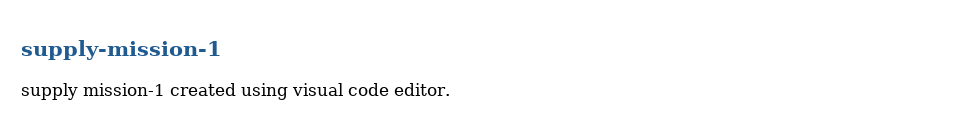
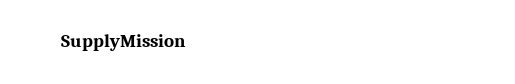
[21,40,222,60] [21,83,450,100] supply-mission-1 // supply mission-1 created using visual code editor. -> [61,34,186,51] SupplyMission

